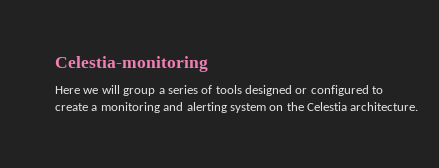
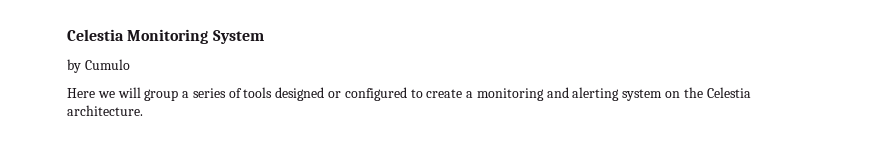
[55,56,208,72] Celestia-monitoring -> [67,29,264,44] [67,59,130,73] Celestia Monitoring System // by Cumulo

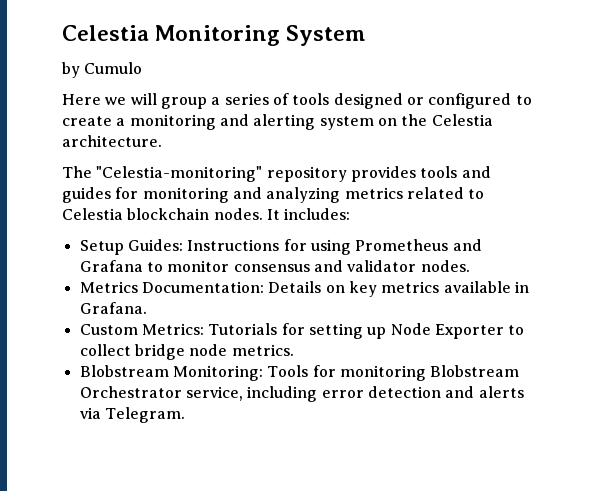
(143, 110) none -> [62,166,491,182] [62,187,485,203] [62,208,351,220] [79,239,482,255] [79,260,470,272] [79,281,529,297] [79,302,147,314] [79,323,525,339] [79,344,294,360] [79,365,520,381] [79,386,524,402] [79,407,185,423] // The "Celestia-monitoring" repository provides tools and guides for monitoring and analyzing metrics related to Celestia blockchain nodes. It includes: // Setup Guides: Instructions for using Prometheus and Grafana to monitor consensus and validator nodes. // Metrics Documentation: Details on key metrics available in Grafana. // Custom Metrics: Tutorials for setting up Node Exporter to collect bridge node metrics. // Blobstream Monitoring: Tools for monitoring Blobstream Orchestrator service, including error detection and alerts via Telegram.

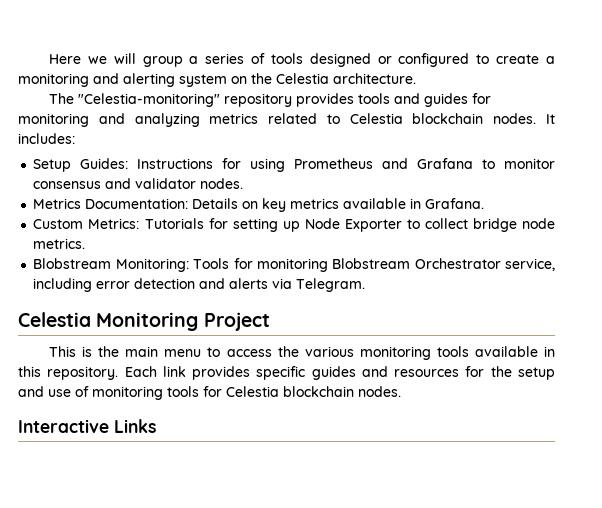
[62,25,367,46] [62,62,143,78] Celestia Monitoring System // by Cumulo // -> (49, 59) none
(185, 415) none -> [18,312,270,331] [49,346,555,360] [18,366,555,380] [18,386,401,400] [18,419,156,433] // Celestia Monitoring Project // This is the main menu to access the various monitoring tools available in this repository. Each link provides specific guides and resources for the setup and use of monitoring tools for Celestia blockchain nodes. // Interactive Links

